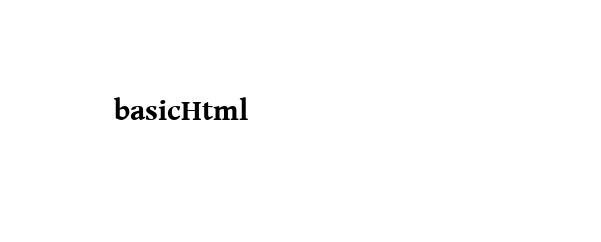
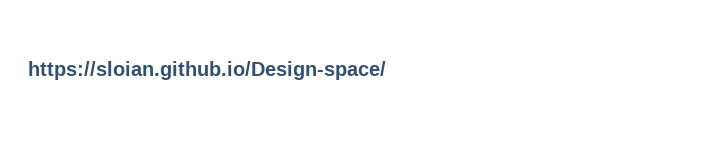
[114,97,248,120] basicHtml -> [28,61,386,80] https://sloian.github.io/Design-space/

